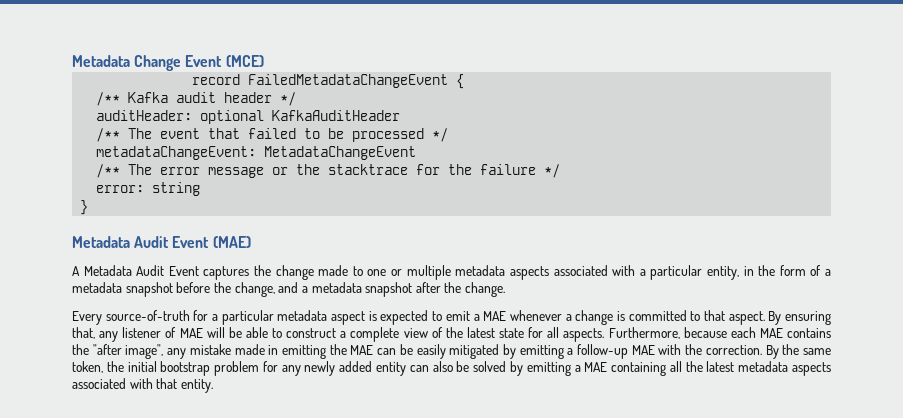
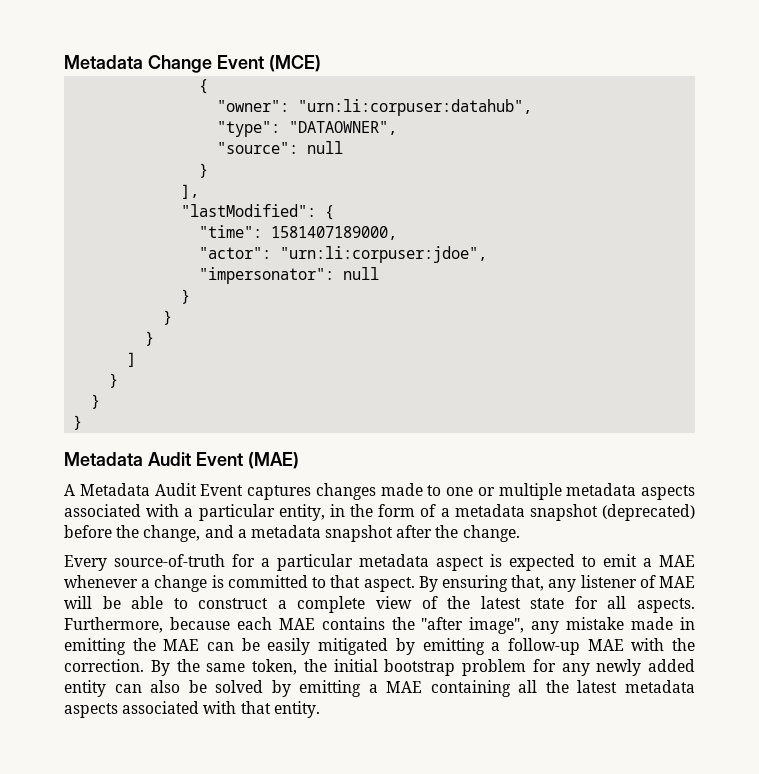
[192,74,465,89] [96,92,297,106] [96,110,401,124] [96,128,449,142] [96,146,417,160] [96,164,561,178] [96,182,201,196] record FailedMetadataChangeEvent { // /** Kafka audit header */ // auditHeader: optional KafkaAuditHeader // /** The event that failed to be processed */ // metadataChangeEvent: MetadataChangeEvent // /** The error message or the stacktrace for the failure */ // error: string -> [199,79,209,94] [217,99,533,116] [217,121,398,137] [217,141,344,154] [199,163,209,178] [181,184,200,199] [181,204,335,220] [199,225,398,240] [199,246,488,263] [199,267,380,284] [181,289,191,304] [163,310,173,325] [145,331,155,346] [127,352,137,367] [109,373,119,388] [91,394,101,409] { // "owner": "urn:li:corpuser:datahub", // "type": "DATAOWNER", // "source": null // } // ], // "lastModified": { // "time": 1581407189000, // "actor": "urn:li:corpuser:jdoe", // "impersonator": null // } // } // } // ] // } // }
[254,265,314,280] the change -> [315,483,376,500] changes
(173, 289) none -> [602,504,696,521] (deprecated)

